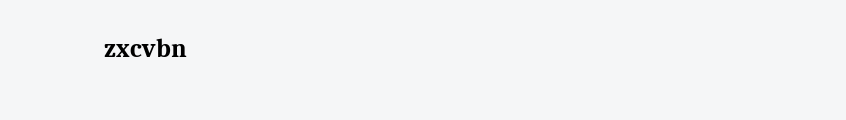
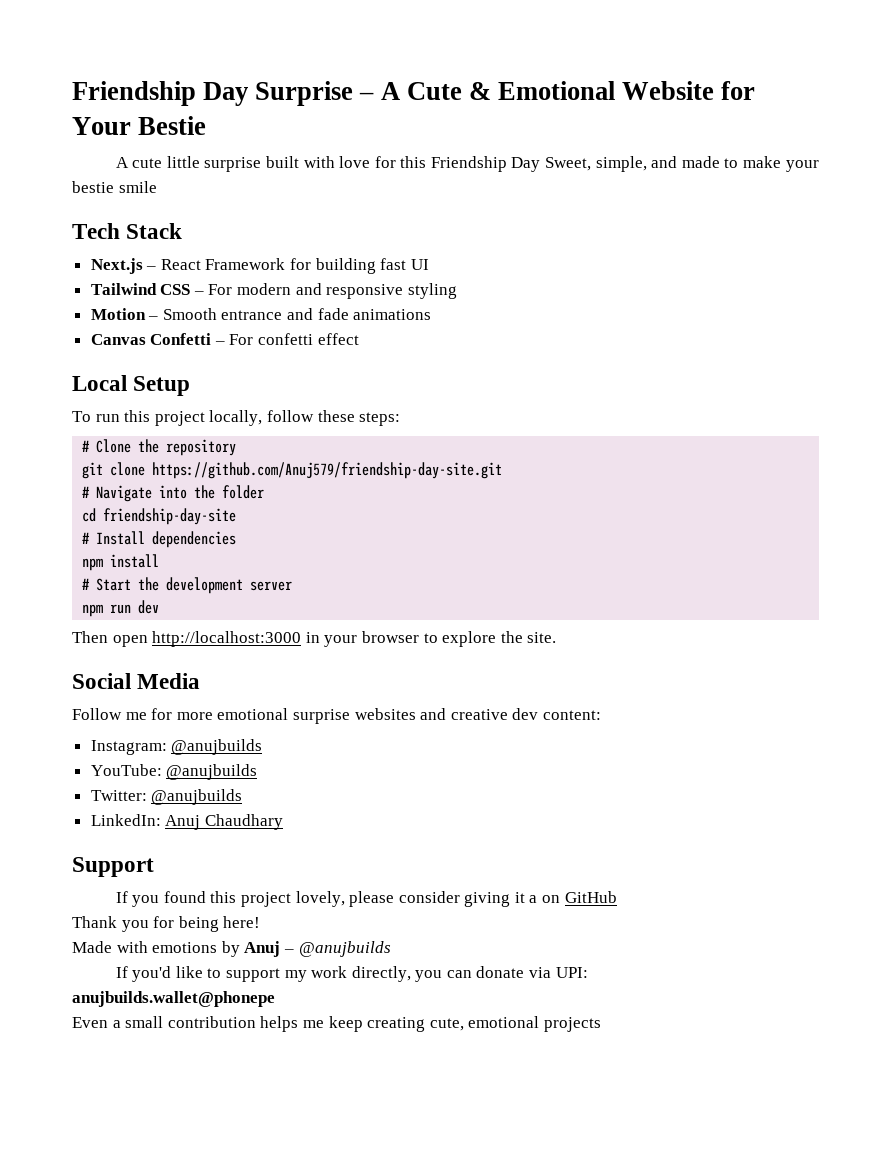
[104,38,187,57] zxcvbn -> [72,81,756,106] [72,116,207,135] [115,156,819,172] [72,181,157,193] [72,223,183,239] [90,258,429,274] [90,283,457,299] [90,308,432,320] [90,333,359,345] [72,375,191,396] [72,410,401,426] [82,439,237,456] [82,462,503,479] [82,485,265,502] [82,508,237,525] [82,531,237,548] [82,554,160,571] [82,577,293,594] [82,600,160,617] [72,631,557,647] [72,673,201,689] [72,708,601,724] [90,739,263,755] [90,764,258,780] [90,789,243,805] [90,814,283,830] [72,857,154,877] [115,891,617,907] [72,916,261,932] [72,941,391,957] [115,966,588,982] [72,991,275,1007] [72,1016,601,1032] Friendship Day Surprise – A Cute & Emotional Website for Your Bestie // A cute little surprise built with love for this Friendship Day Sweet, simple, and made to make your bestie smile // Tech Stack // Next.js – React Framework for building fast UI // Tailwind CSS – For modern and responsive styling // Motion – Smooth entrance and fade animations // Canvas Confetti – For confetti effect // Local Setup // To run this project locally, follow these steps: // # Clone the repository // git clone https://github.com/Anuj579/friendship-day-site.git // # Navigate into the folder // cd friendship-day-site // # Install dependencies // npm install // # Start the development server // npm run dev // Then open http://localhost:3000 in your browser to explore the site. // Social Media // Follow me for more emotional surprise websites and creative dev content: // Instagram: @anujbuilds // YouTube: @anujbuilds // Twitter: @anujbuilds // LinkedIn: Anuj Chaudhary // Support // If you found this project lovely, please consider giving it a on GitHub // Thank you for being here! // Made with emotions by Anuj – @anujbuilds // If you'd like to support my work directly, you can donate via UPI: // anujbuilds.wallet@phonepe // Even a small contribution helps me keep creating cute, emotional projects

